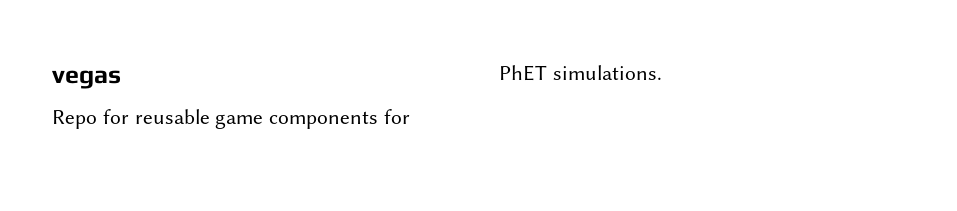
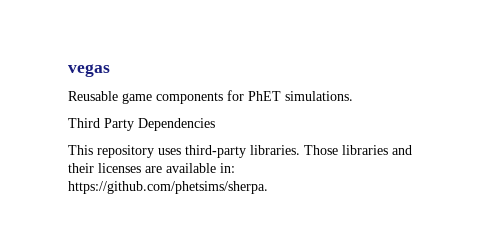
[52,109,210,129] Repo for reusable -> [68,91,118,101] Reusable
(662, 72) none -> [68,118,215,131] [68,145,412,158] [68,163,235,173] [68,181,268,194] // Third Party Dependencies // This repository uses third-party libraries. Those libraries and their licenses are available in: https://github.com/phetsims/sherpa.

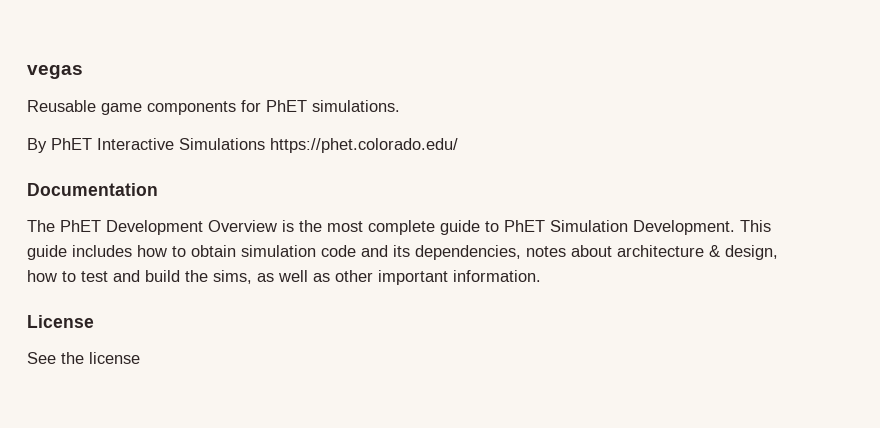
[68,118,215,131] [68,145,412,158] [68,163,235,173] [68,181,268,194] Third Party Dependencies // This repository uses third-party libraries. Those libraries and their licenses are available in: https://github.com/phetsims/sherpa. -> [27,138,458,153] [27,183,158,196] [27,220,771,235] [27,245,778,260] [27,270,541,285] [27,315,94,328] [27,352,140,364] By PhET Interactive Simulations https://phet.colorado.edu/ // Documentation // The PhET Development Overview is the most complete guide to PhET Simulation Development. This guide includes how to obtain simulation code and its dependencies, notes about architecture & design, how to test and build the sims, as well as other important information. // License // See the license

